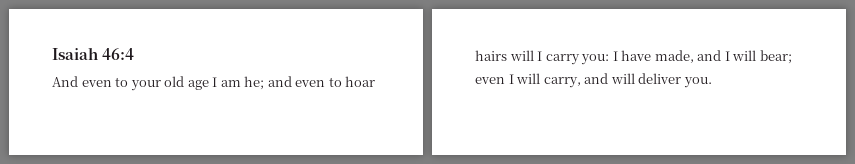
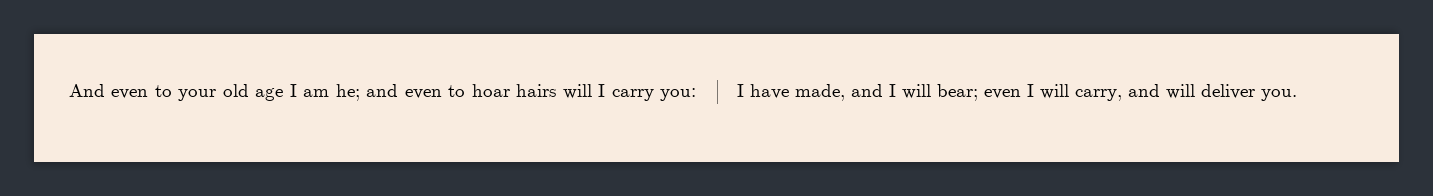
[52,47,135,60] Isaiah 46:4 // -> (69, 90) none

